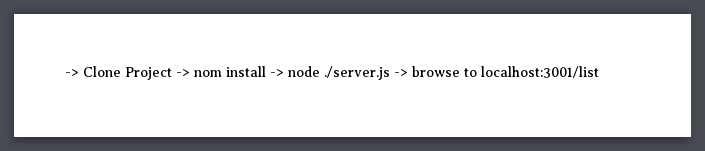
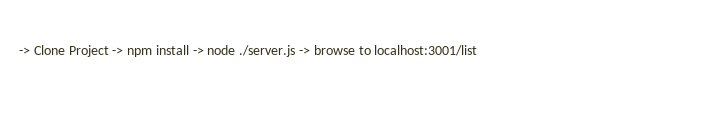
[194,70,222,77] nom -> [127,48,153,57] npm

